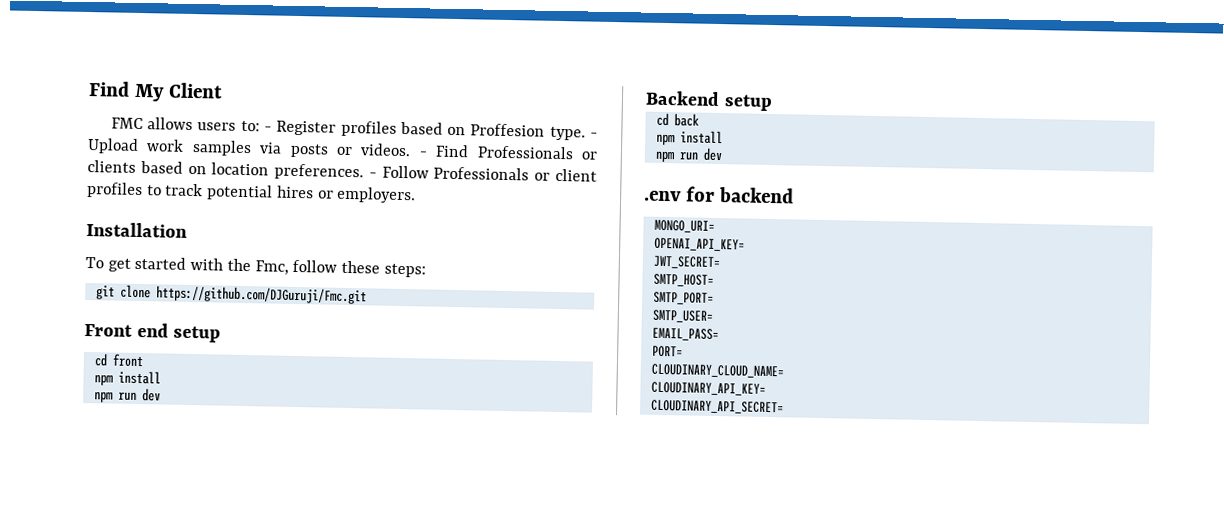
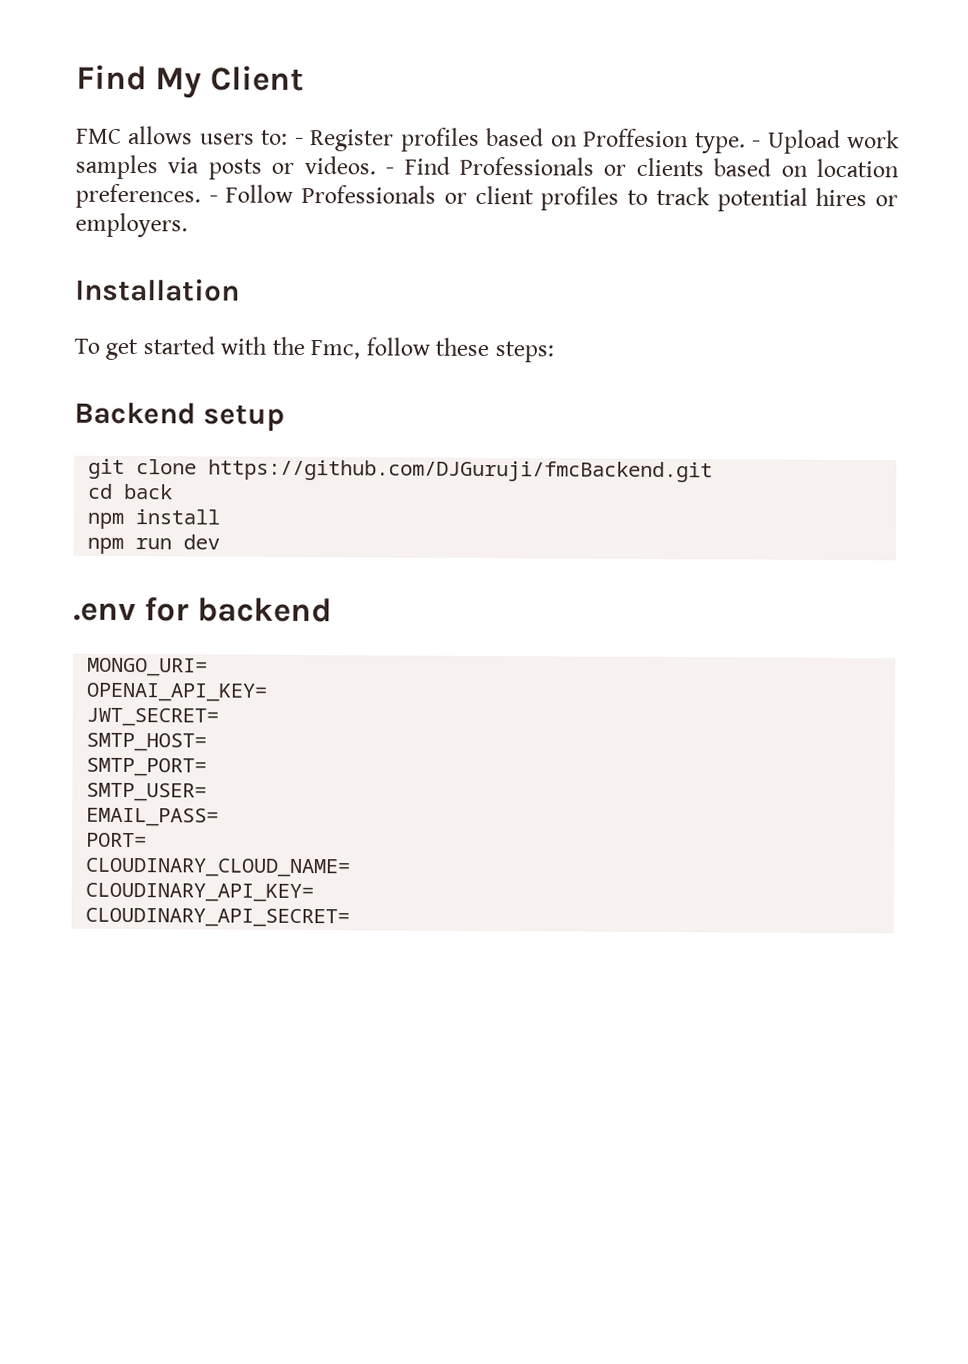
(426, 270) none -> [74,401,285,431] // Backend setup
[155,285,367,305] [84,322,222,343] [93,353,144,368] [93,370,161,386] [93,388,161,403] [645,90,773,112] https://github.com/DJGuruji/Fmc.git // Front end setup // cd front // npm install // npm run dev // Backend setup -> [208,459,714,483] https://github.com/DJGuruji/fmcBackend.git

